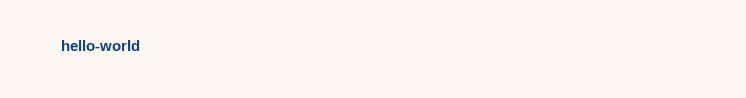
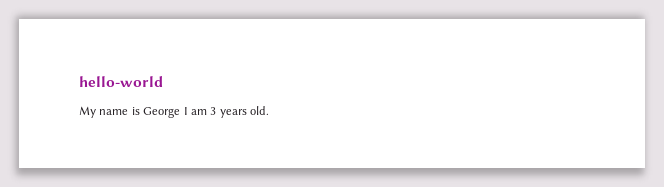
(140, 45) none -> [79,106,269,118] // My name is George I am 3 years old.

